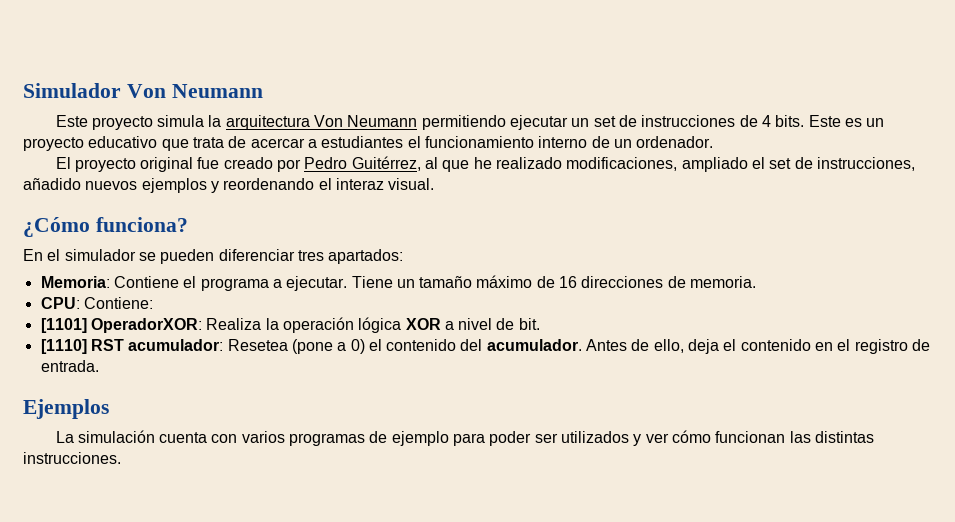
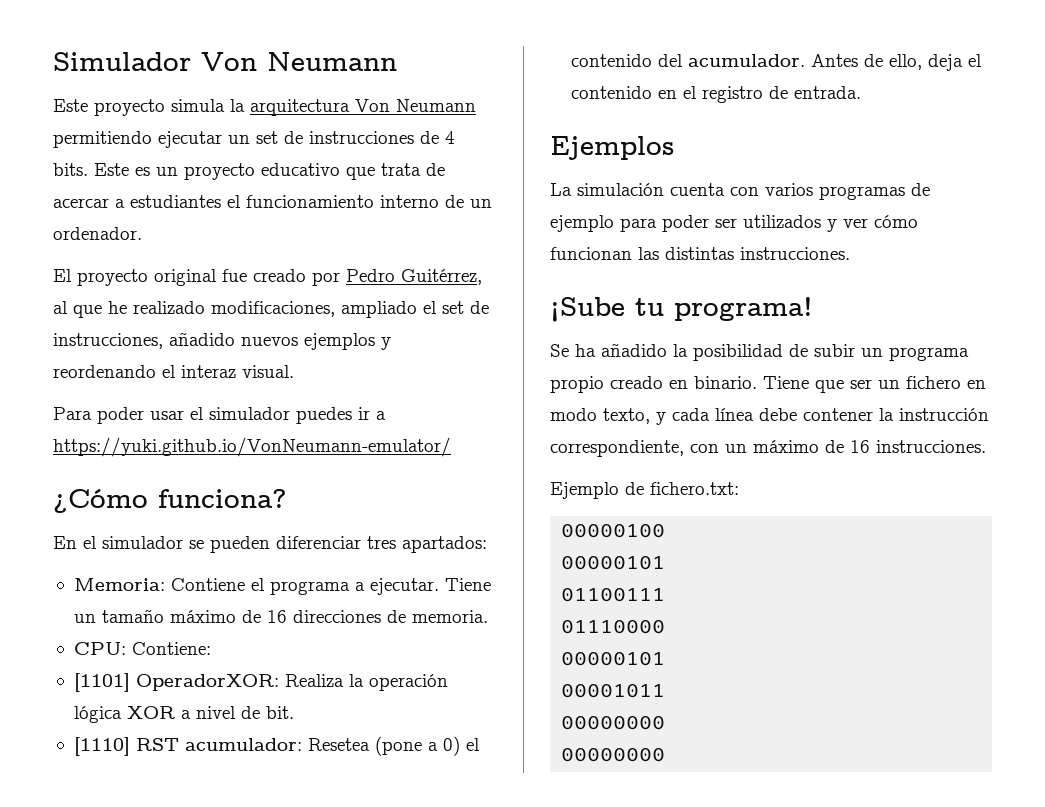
(435, 184) none -> [53,407,386,424] [53,437,451,457] // Para poder usar el simulador puedes ir a https://yuki.github.io/VonNeumann-emulator/
(121, 458) none -> [550,297,813,322] [550,343,969,361] [550,376,986,393] [550,408,989,425] [550,440,986,457] [550,482,739,499] [561,523,666,538] [561,555,666,570] [561,587,666,602] [561,619,666,634] [561,651,666,666] [561,683,666,698] [561,715,666,730] [561,747,666,762] // ¡Sube tu programa! // Se ha añadido la posibilidad de subir un programa propio creado en binario. Tiene que ser un fichero en modo texto, y cada línea debe contener la instrucción correspondiente, con un máximo de 16 instrucciones. // Ejemplo de fichero.txt: // 00000100 // 00000101 // 01100111 // 01110000 // 00000101 // 00001011 // 00000000 // 00000000

